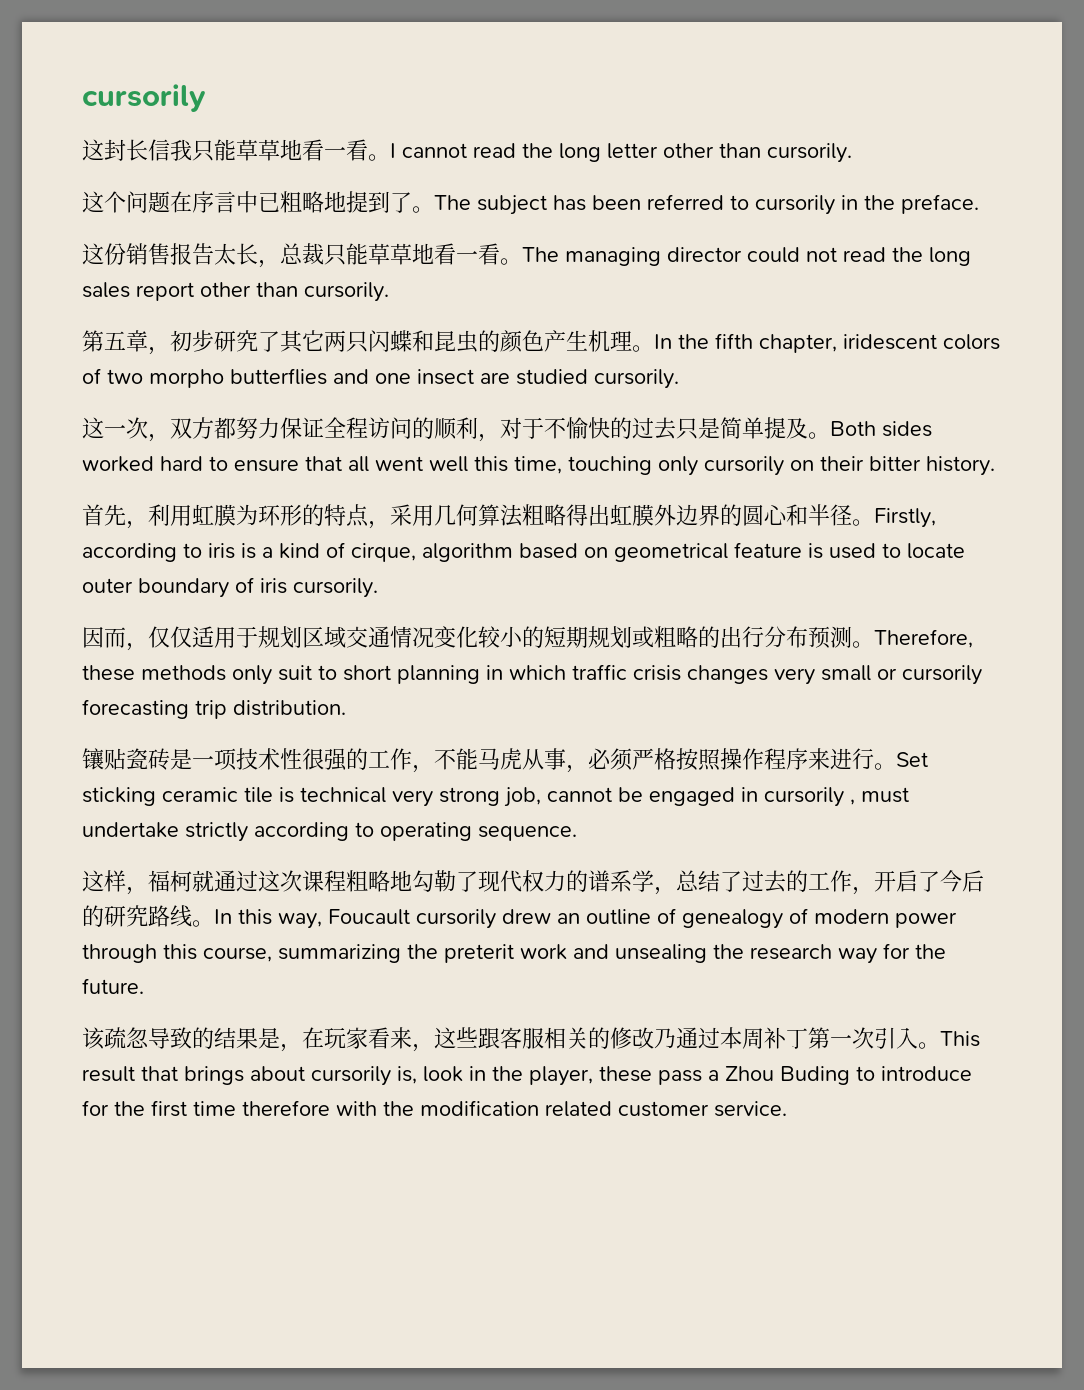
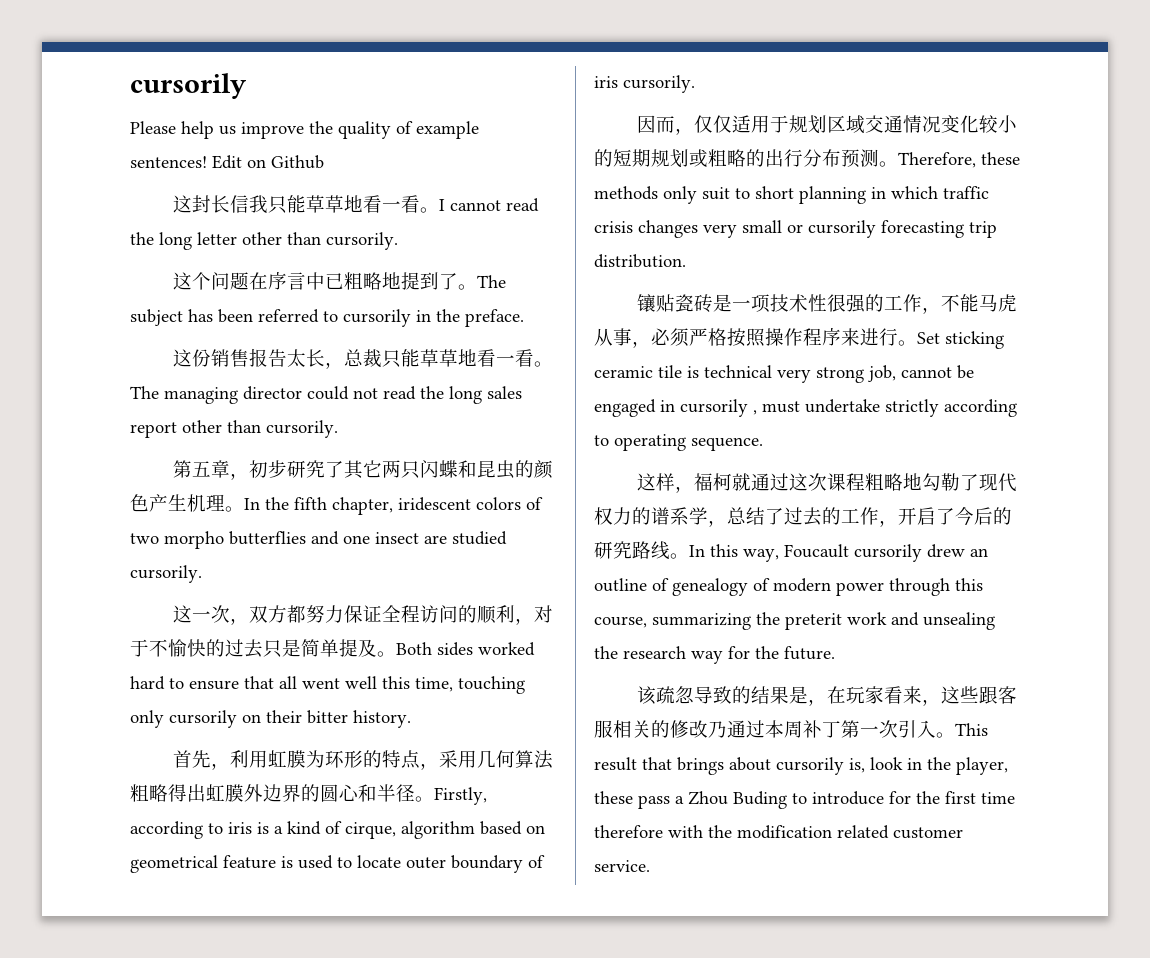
[82,84,206,112] cursorily -> [130,73,247,99] [130,121,479,139] [130,155,324,169] cursorily // Please help us improve the quality of example sentences! Edit on Github

